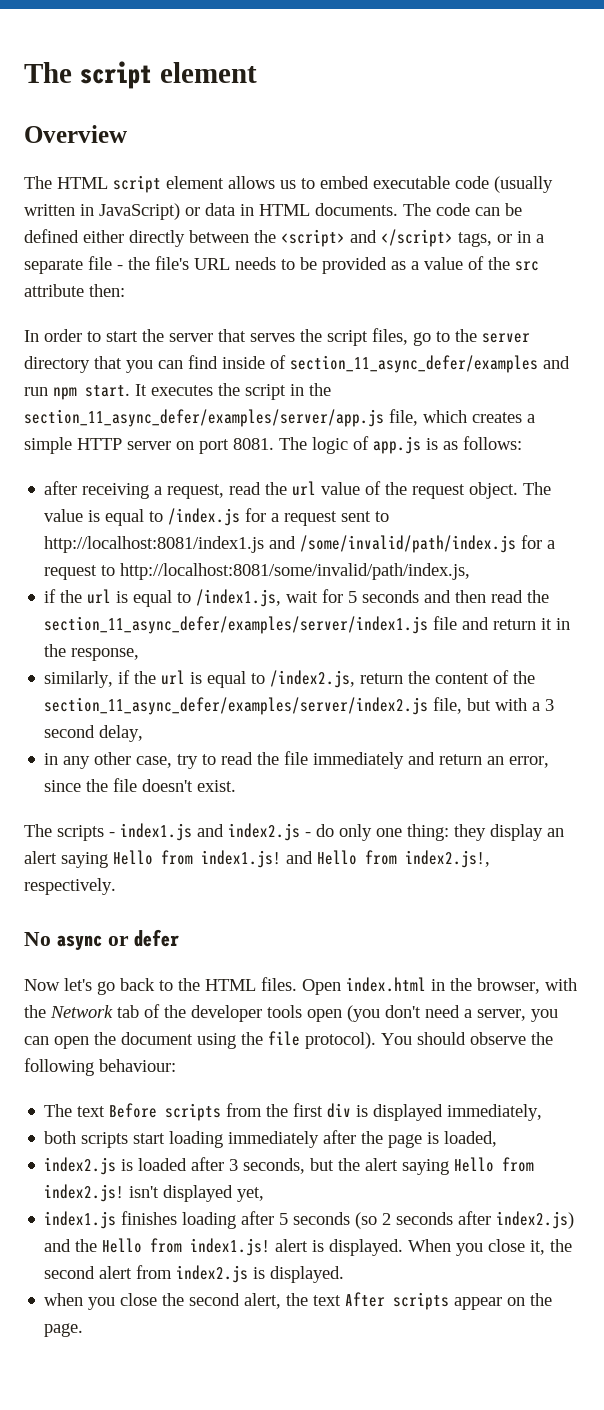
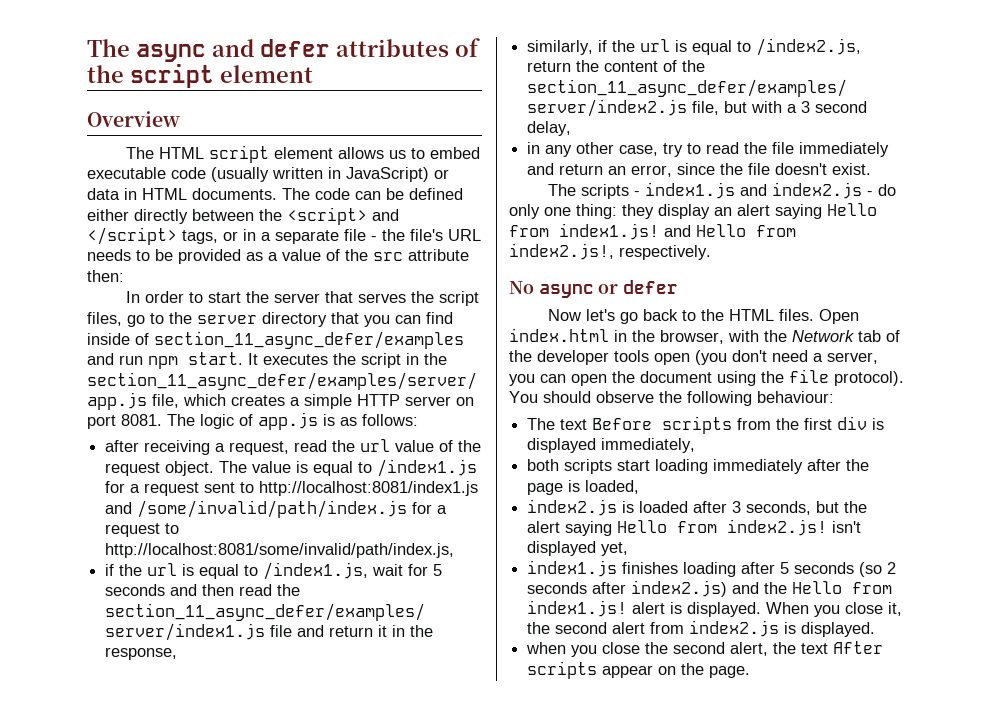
[24,62,72,83] The -> [87,38,480,62] [87,65,124,83] The async and defer attributes of the
[168,508,241,526] /index.js -> [377,459,478,477] /index1.js

